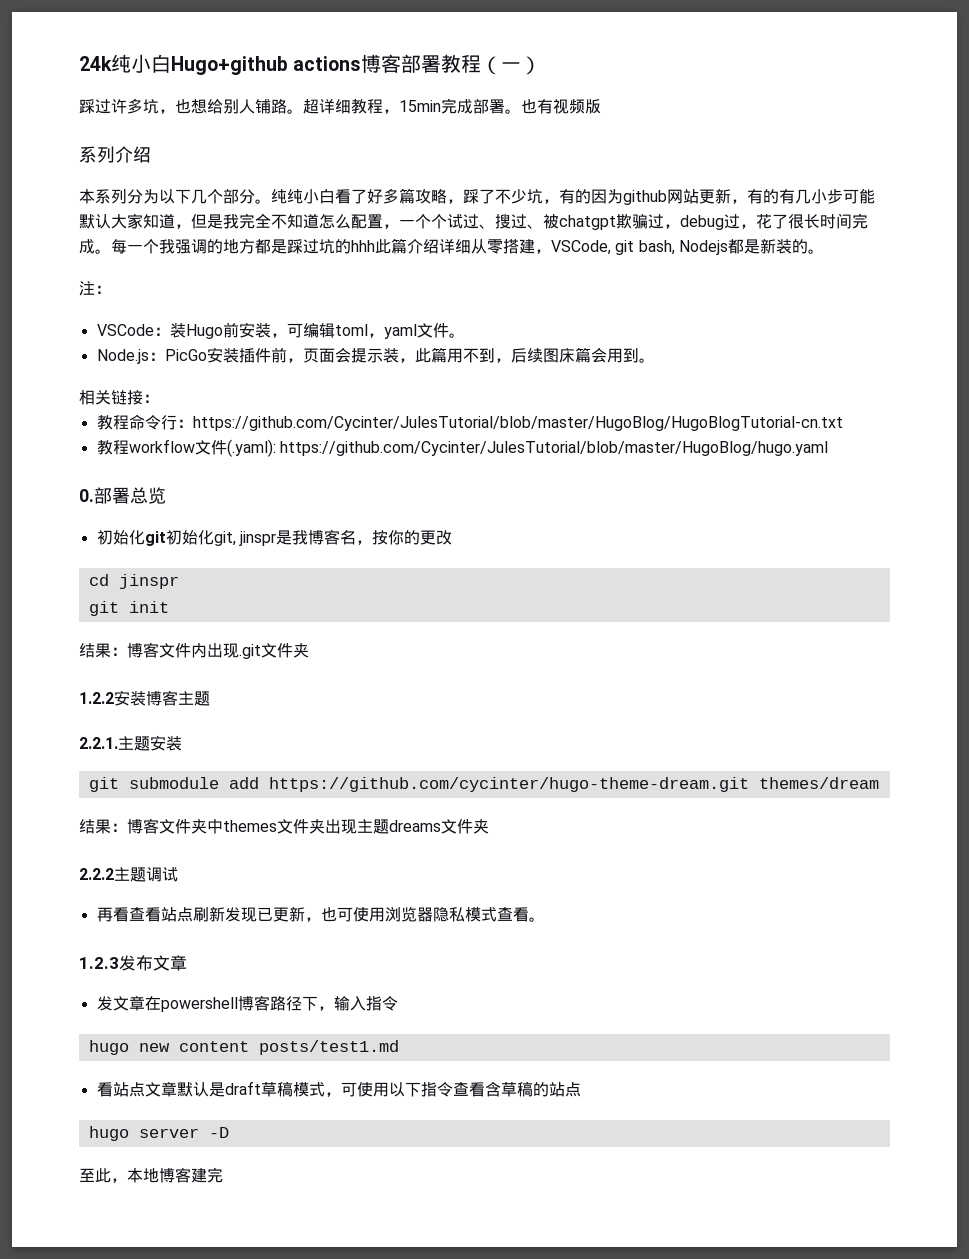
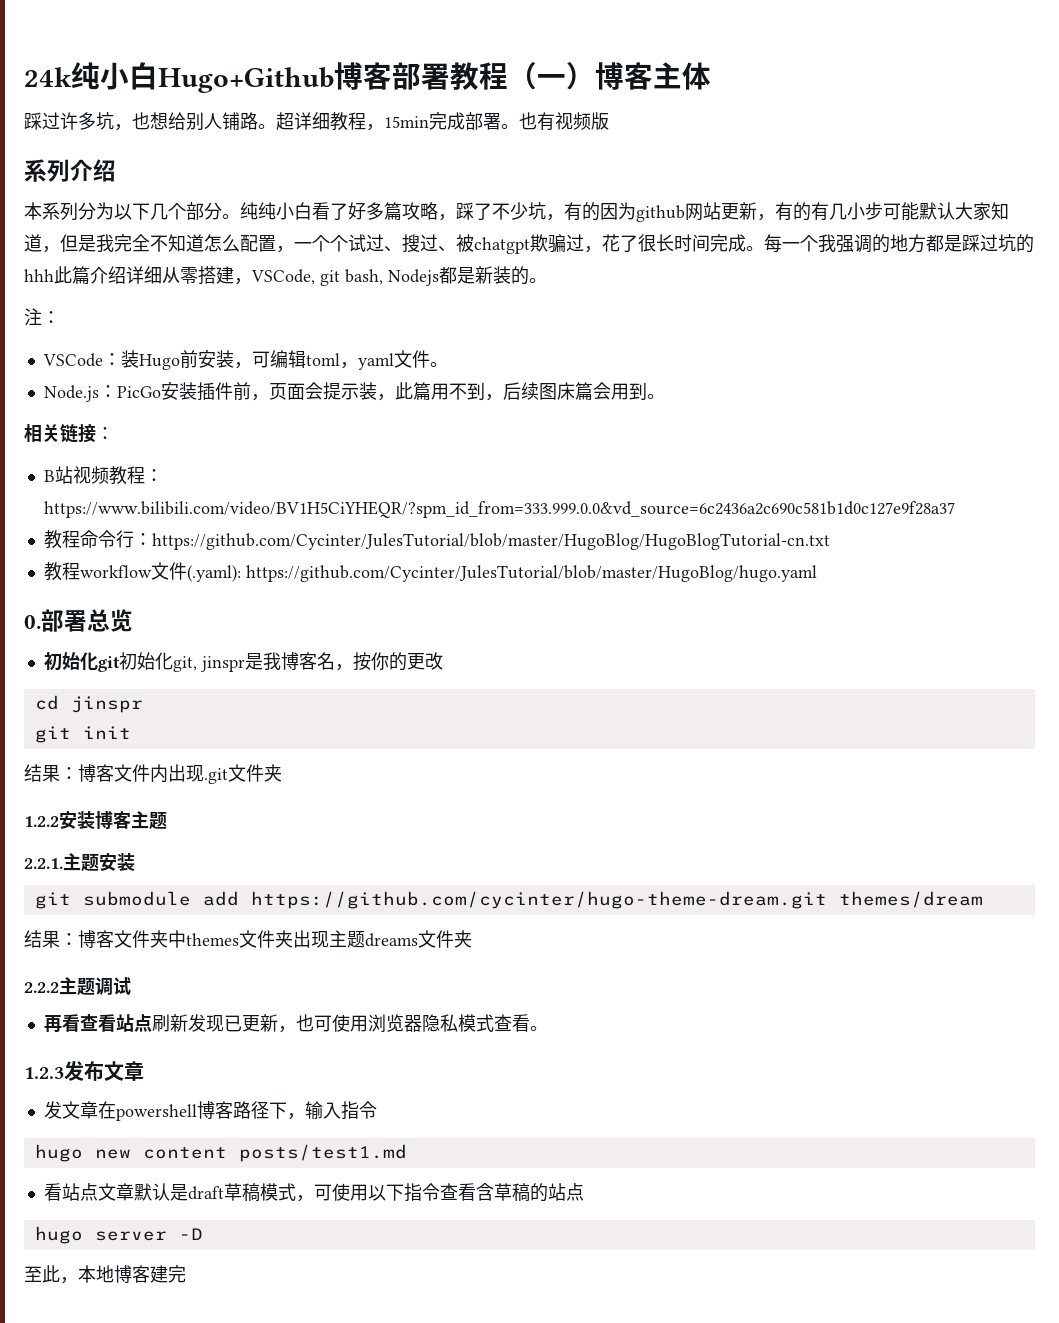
[171,56,362,75] Hugo+github actions -> [158,67,334,93] Hugo+Github
(542, 65) none -> [595,62,711,90] 博客主体
[680,214,756,230] debug过， -> (602, 249) none
(159, 398) none -> [43,466,163,485] [43,501,955,518] // B站视频教程：https://www.bilibili.com/video/BV1H5CiYHEQR/?spm_id_from=333.999.0.0&vd_source=6c2436a2c690c581b1d0c127e9f28a37

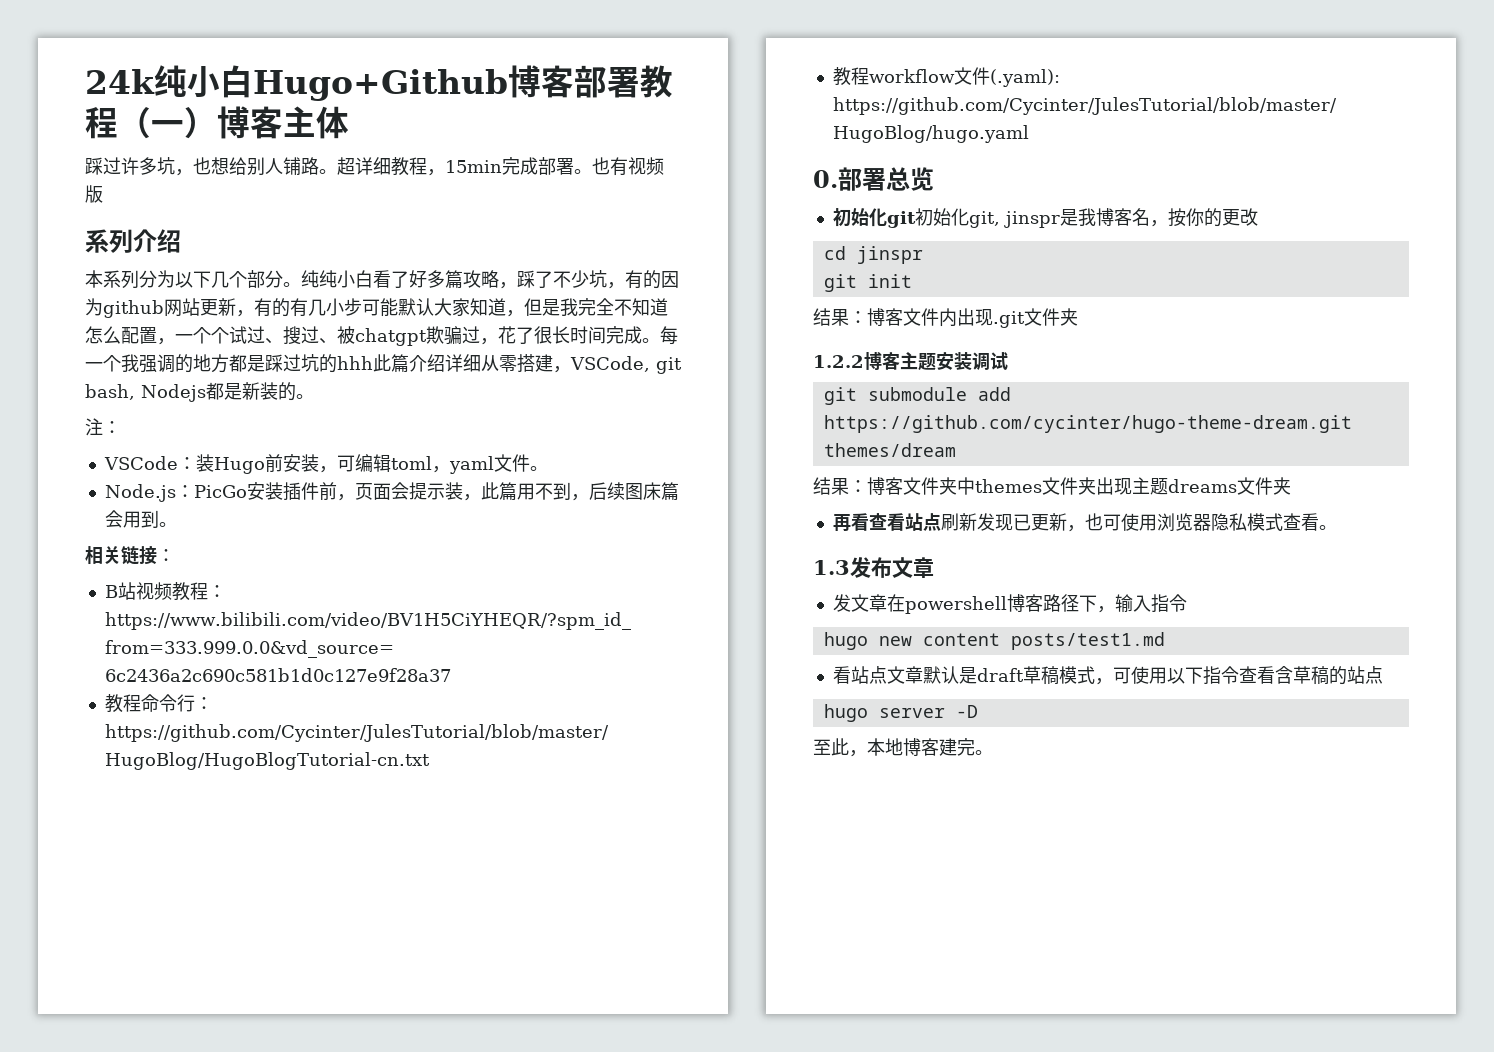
[59,811,95,829] 安装 -> (864, 361) none
[24,853,135,872] // 2.2.1.主题安装 -> [936,352,1008,370] 安装调试
[24,977,131,996] // 2.2.2主题调试 -> (1291, 486) none
[24,1067,64,1079] 1.2.3 -> [813,560,850,575] 1.3
(186, 1274) none -> [975,750,993,755] 。

